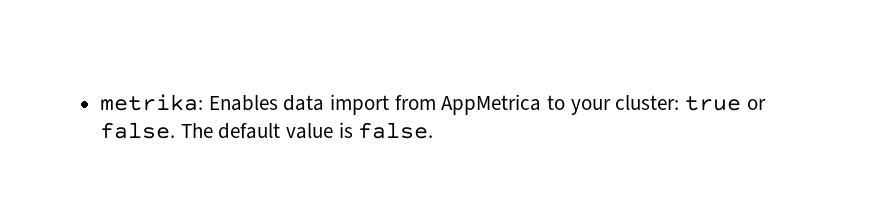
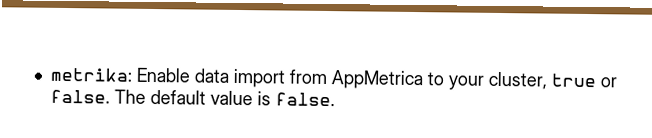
[208,95,278,111] Enables -> [135,67,190,83] Enable
[615,95,680,110] cluster: -> [487,71,547,90] cluster,

